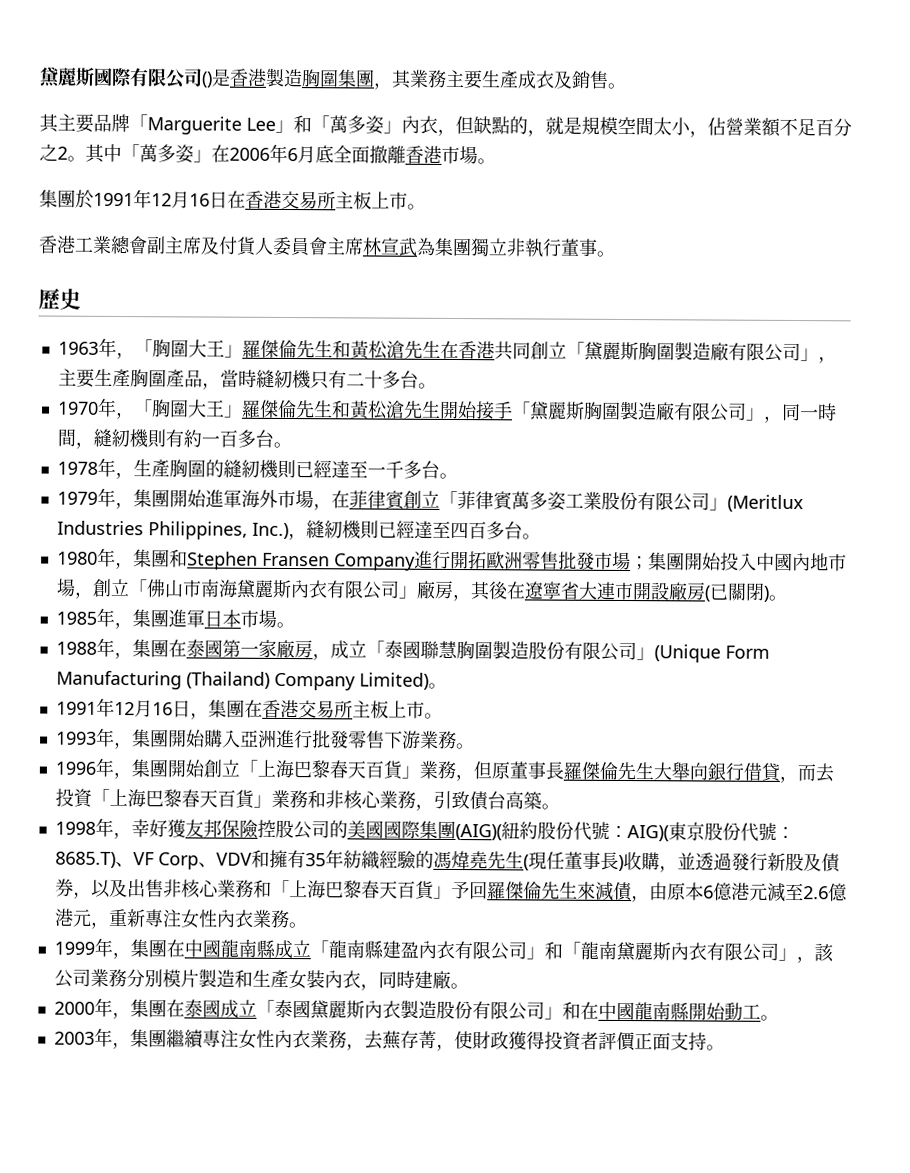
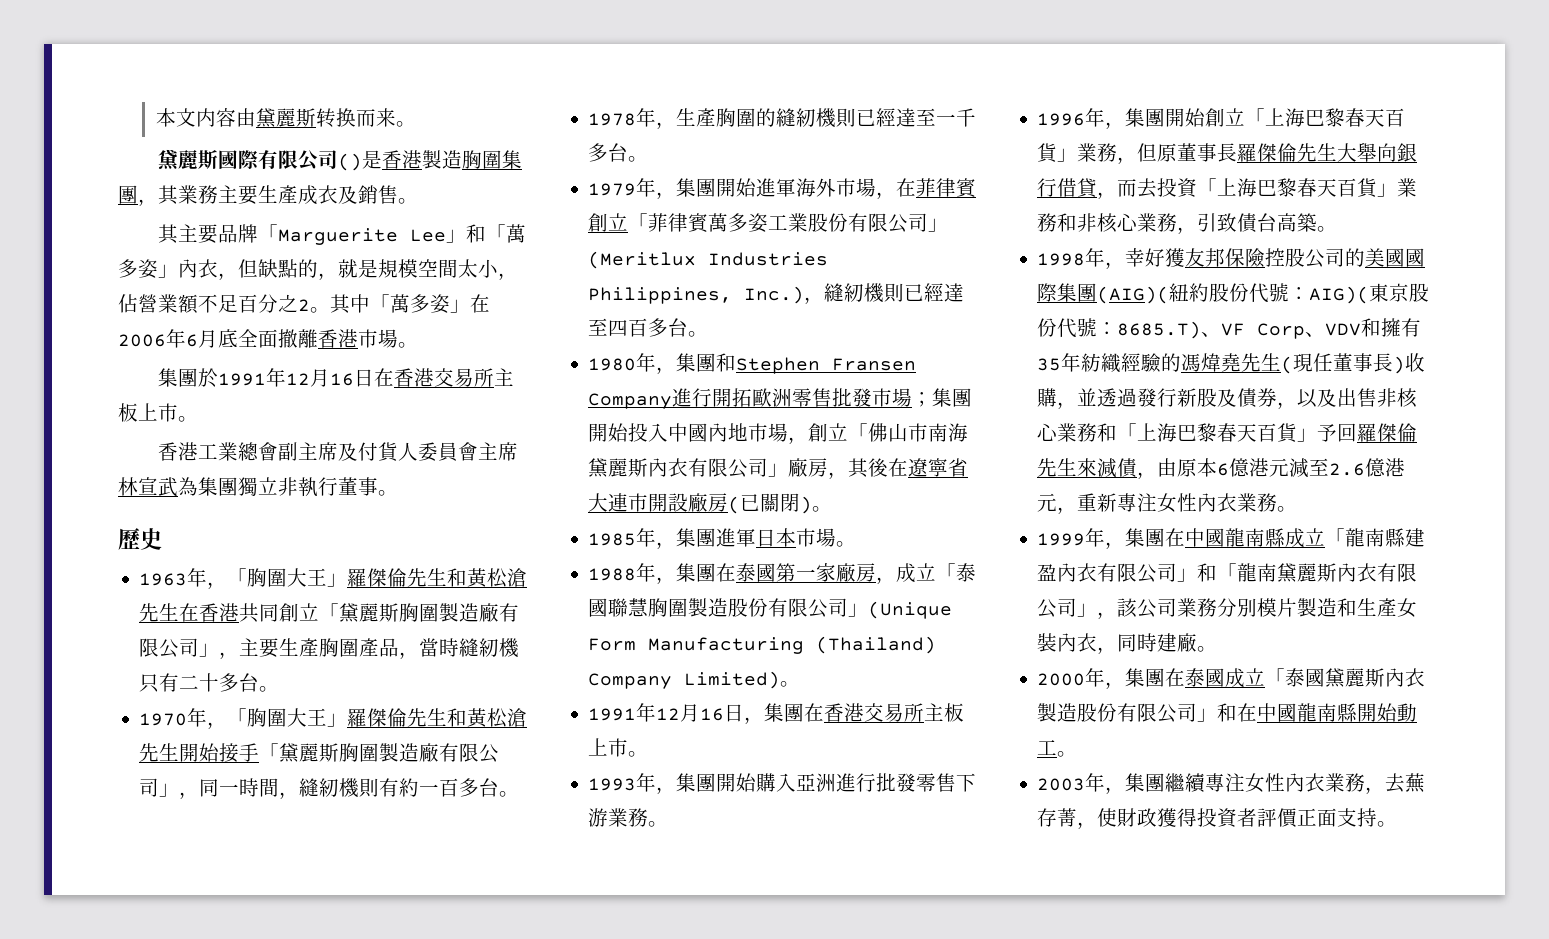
(39, 76) none -> [156,108,417,128] 本文内容由黛麗斯转换而来。 //

